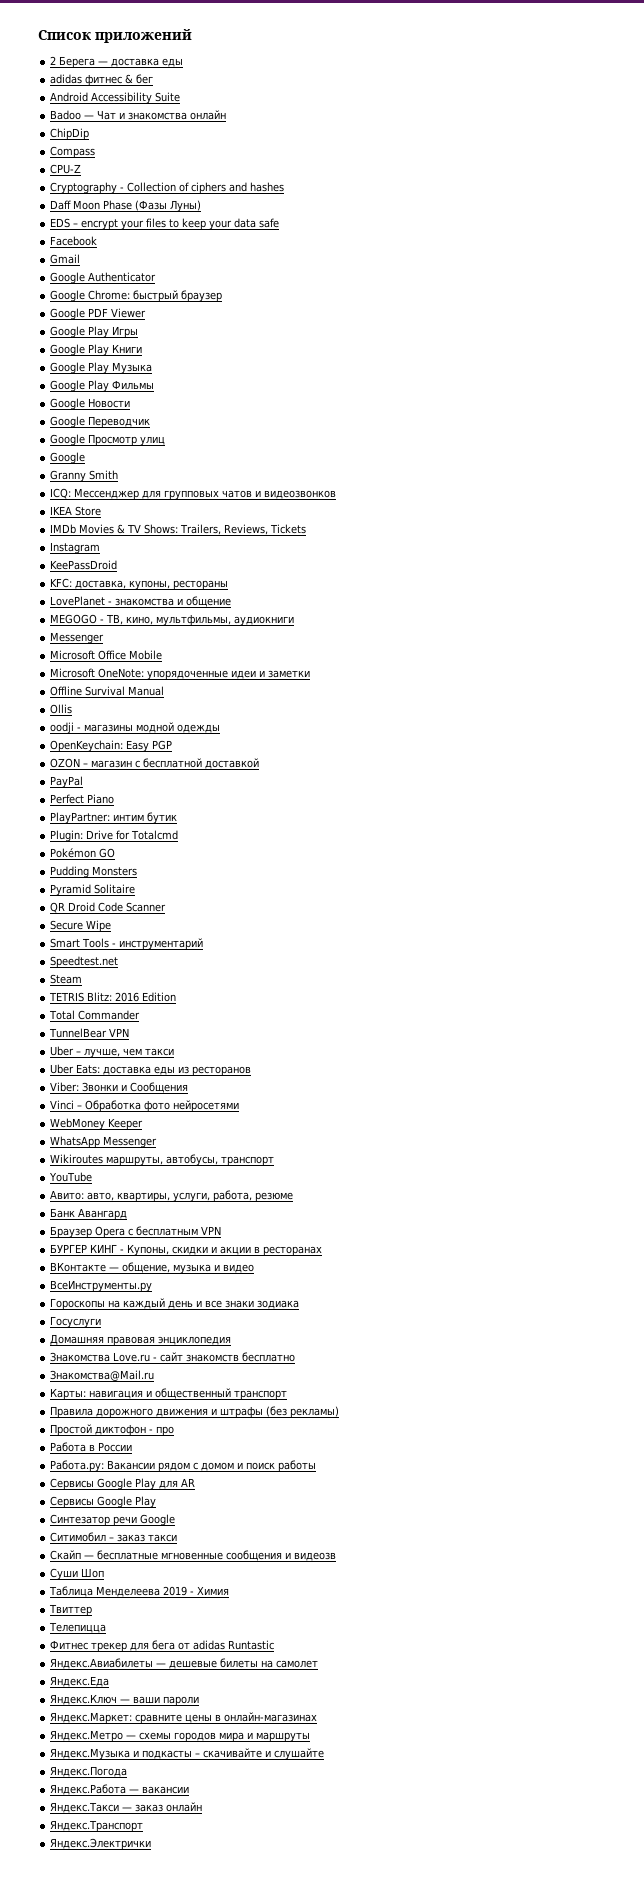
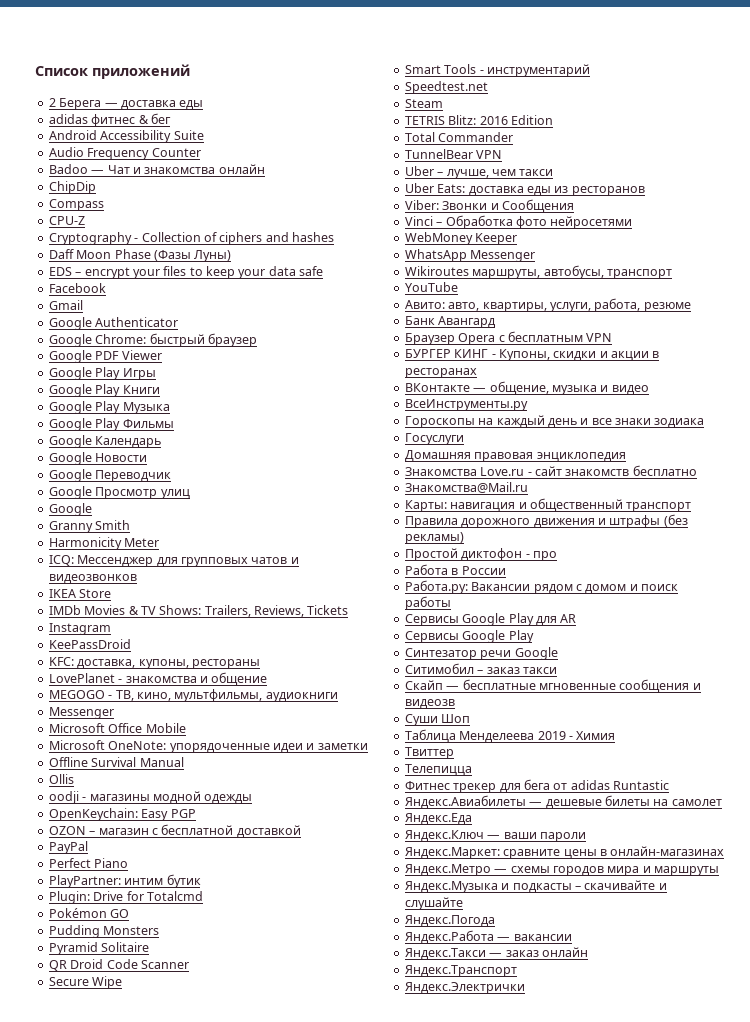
(181, 97) none -> [48,147,201,160] // Audio Frequency Counter
(155, 384) none -> [48,435,162,448] // Google Календарь
(119, 475) none -> [48,537,160,550] // Harmonicity Meter

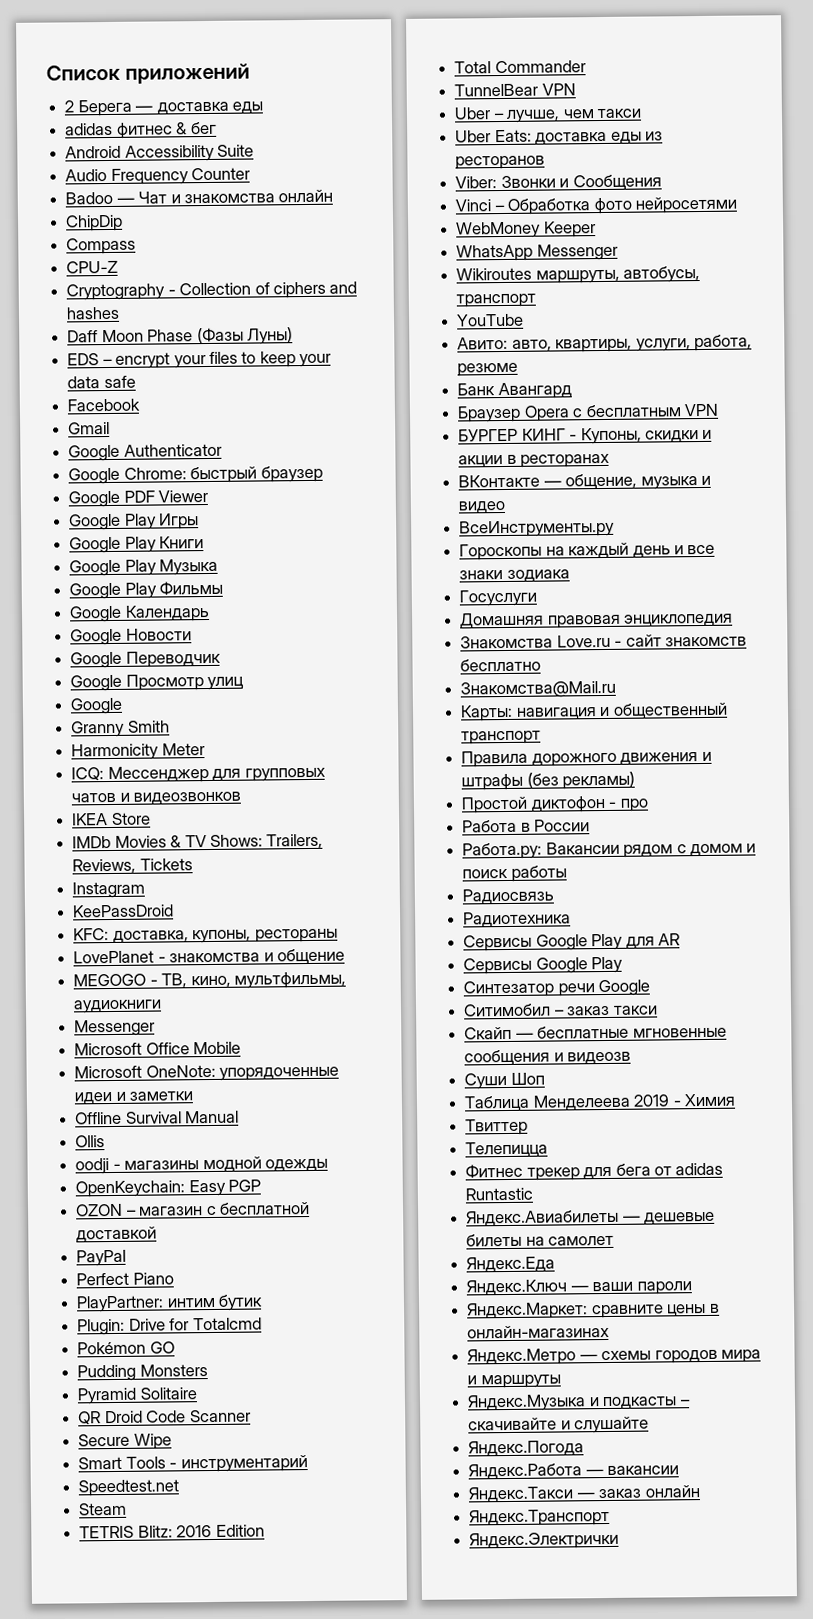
(451, 603) none -> [462,888,555,905] [463,911,572,928] // Радиосвязь // Радиотехника

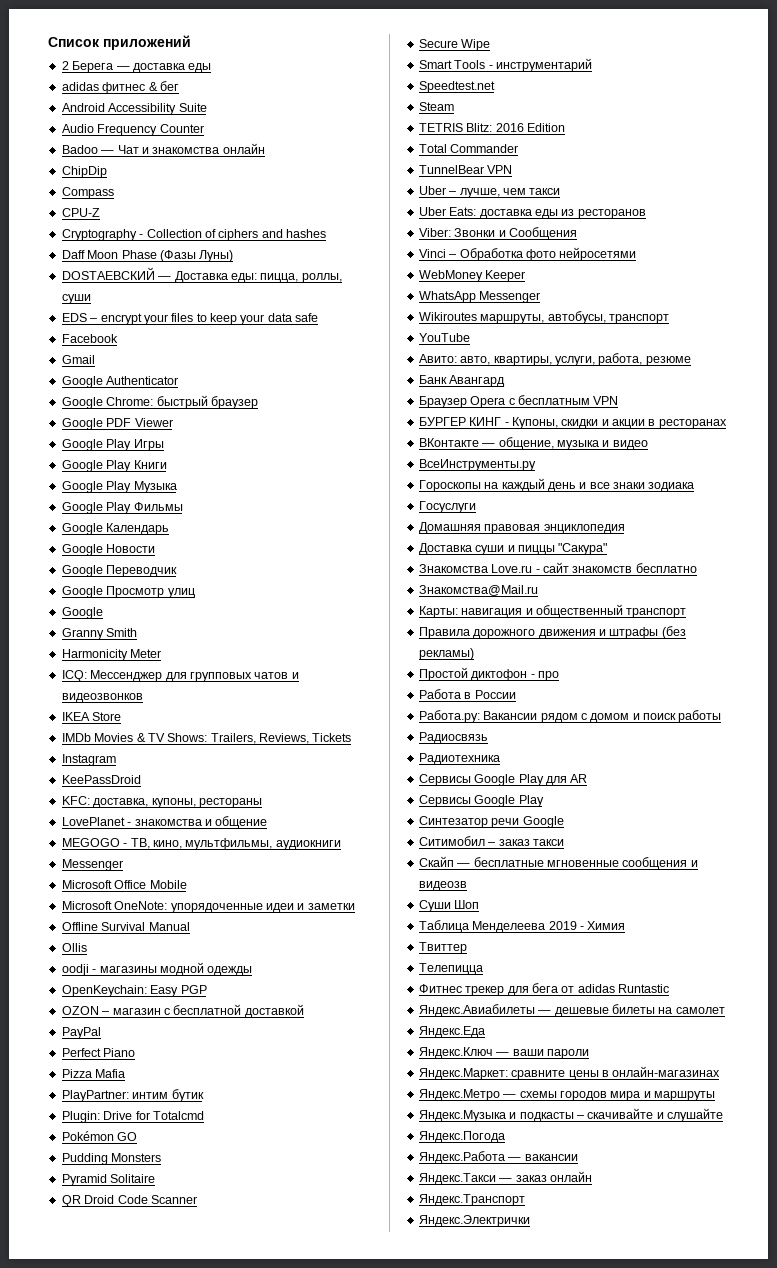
(293, 336) none -> [61,267,342,283] [61,294,91,304] // DOSTAЕВСКИЙ — Доставка еды: пицца, роллы, суши
(174, 1278) none -> [61,1069,126,1078] // Pizza Mafia
(734, 620) none -> [418,543,608,555] // Доставка суши и пиццы "Сакура"

